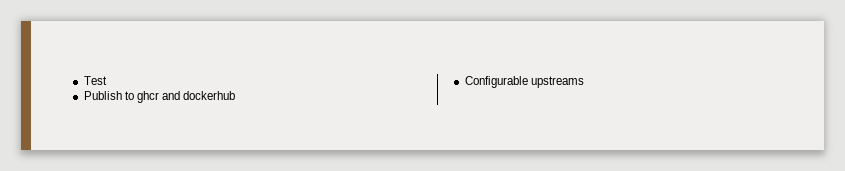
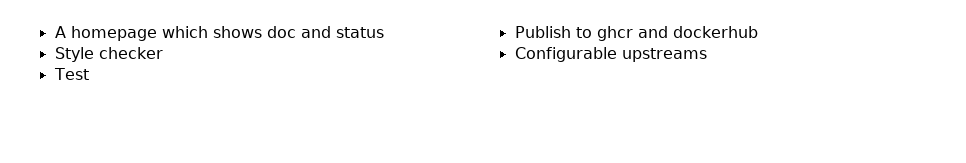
(83, 80) none -> [54,26,384,41] [54,47,163,62] A homepage which shows doc and status // Style checker //

